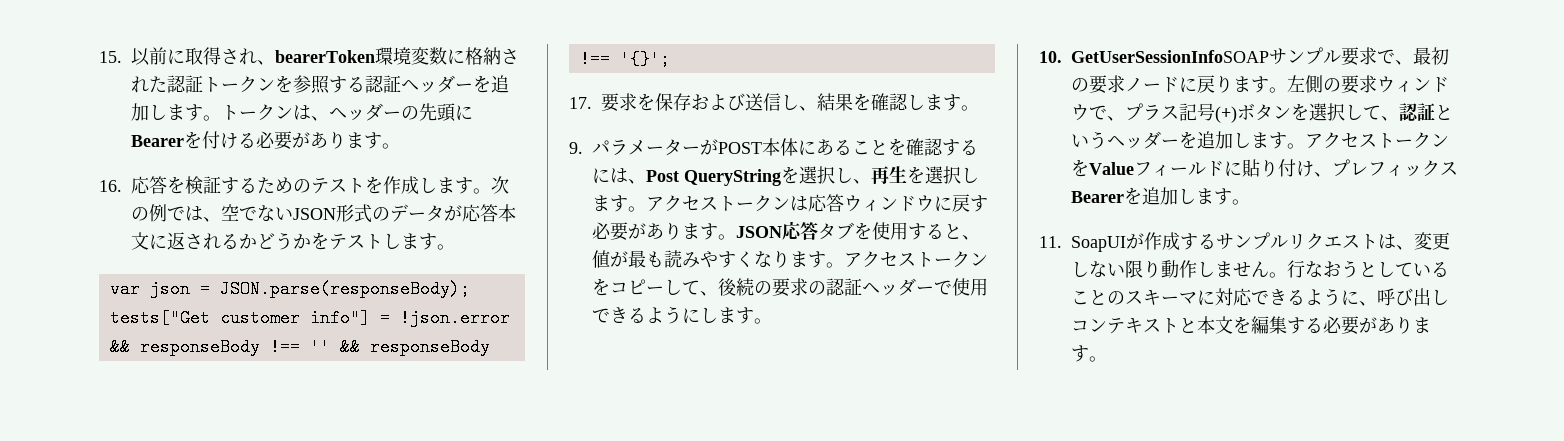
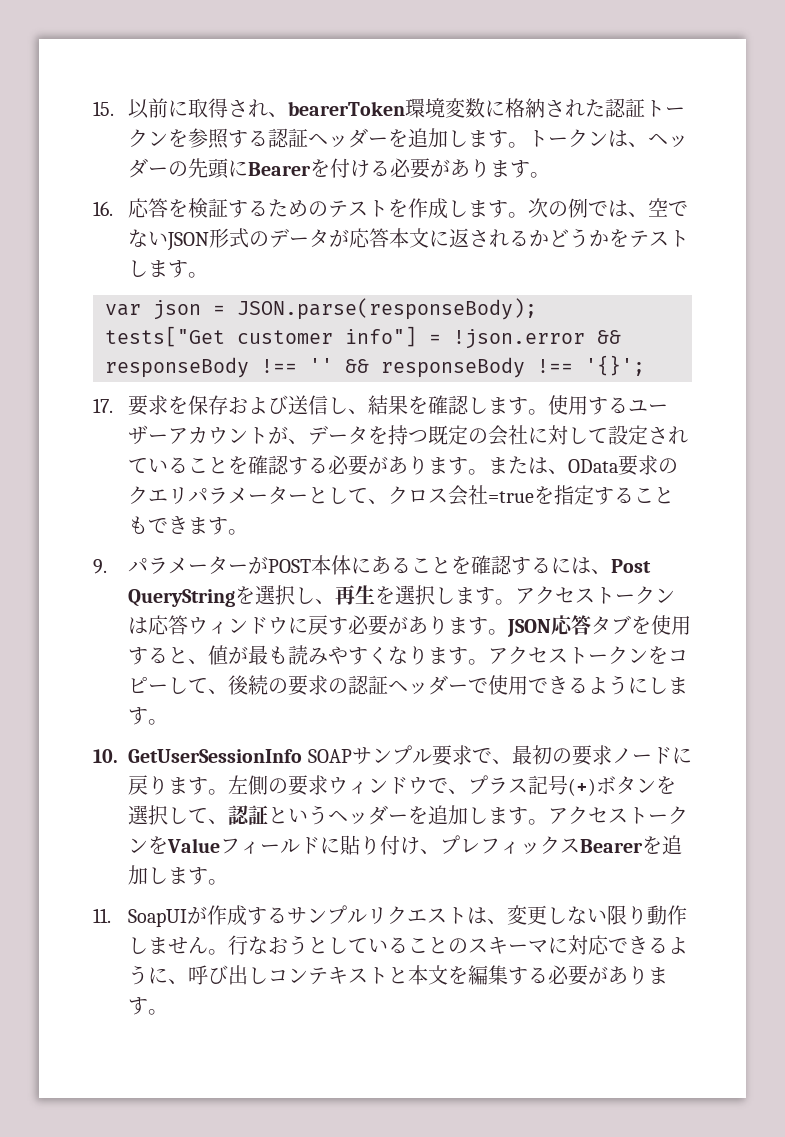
(979, 108) none -> [548,395,669,415] [128,425,689,446] [128,455,679,476] [128,485,675,506] [128,516,249,535] 使用するユーザーアカウントが、データを持つ既定の会社に対して設定されていることを確認する必要があります。または、OData要求のクエリパラメーターとして、クロス会社=trueを指定することもできます。
[1071,50,1269,63] GetUserSessionInfoSOAP -> [128,749,353,763] GetUserSessionInfo SOAP

